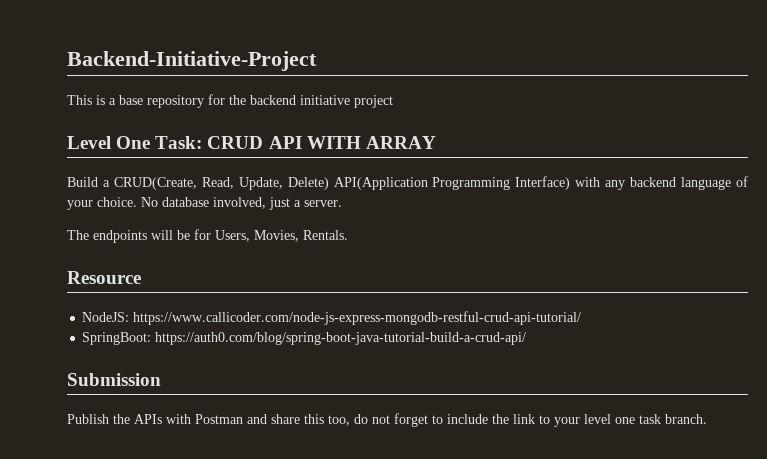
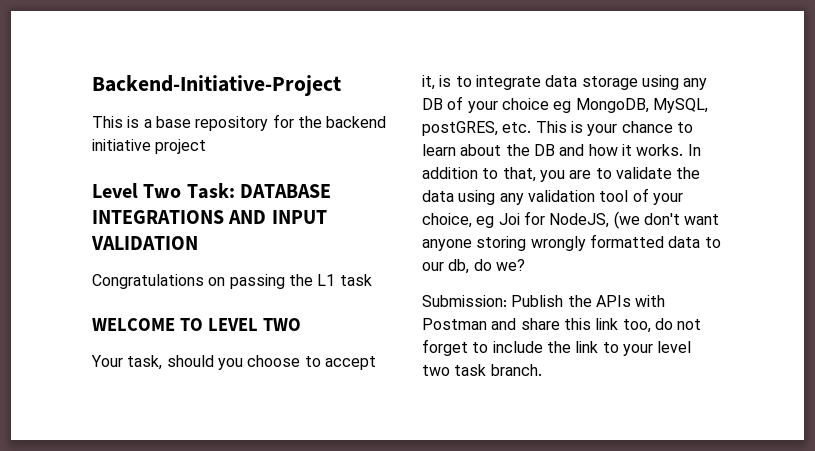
[116,136,436,149] [67,176,748,190] [67,197,342,210] [67,229,348,243] [67,271,141,284] [82,311,582,325] [82,332,527,345] [67,373,161,386] One Task: CRUD API WITH ARRAY // Build a CRUD(Create, Read, Update, Delete) API(Application Programming Interface) with any backend language of your choice. No database involved, just a server. // The endpoints will be for Users, Movies, Rentals. // Resource // NodeJS: https://www.callicoder.com/node-js-express-mongodb-restful-crud-api-tutorial/ // SpringBoot: https://auth0.com/blog/spring-boot-java-tutorial-build-a-crud-api/ // Submission // -> [143,183,332,199] [92,210,327,224] [91,236,198,250] [92,274,372,289] [92,318,301,331] [91,355,376,370] [422,75,708,90] [422,96,708,113] [422,121,693,136] [422,144,701,156] [422,167,701,182] [422,188,683,205] [422,211,720,229] [422,234,721,251] [422,259,525,274] [422,295,507,307] Two Task: DATABASE INTEGRATIONS AND INPUT VALIDATION // Congratulations on passing the L1 task // WELCOME TO LEVEL TWO // Your task, should you choose to accept it, is to integrate data storage using any DB of your choice eg MongoDB, MySQL, postGRES, etc. This is your chance to learn about the DB and how it works. In addition to that, you are to validate the data using any validation tool of your choice, eg Joi for NodeJS, (we don't want anyone storing wrongly formatted data to our db, do we? // Submission:
(324, 419) none -> [595,318,619,330] link
[615,417,635,424] one -> [422,365,450,376] two

